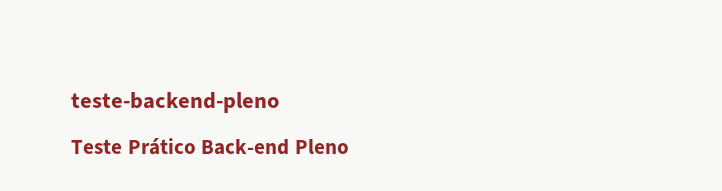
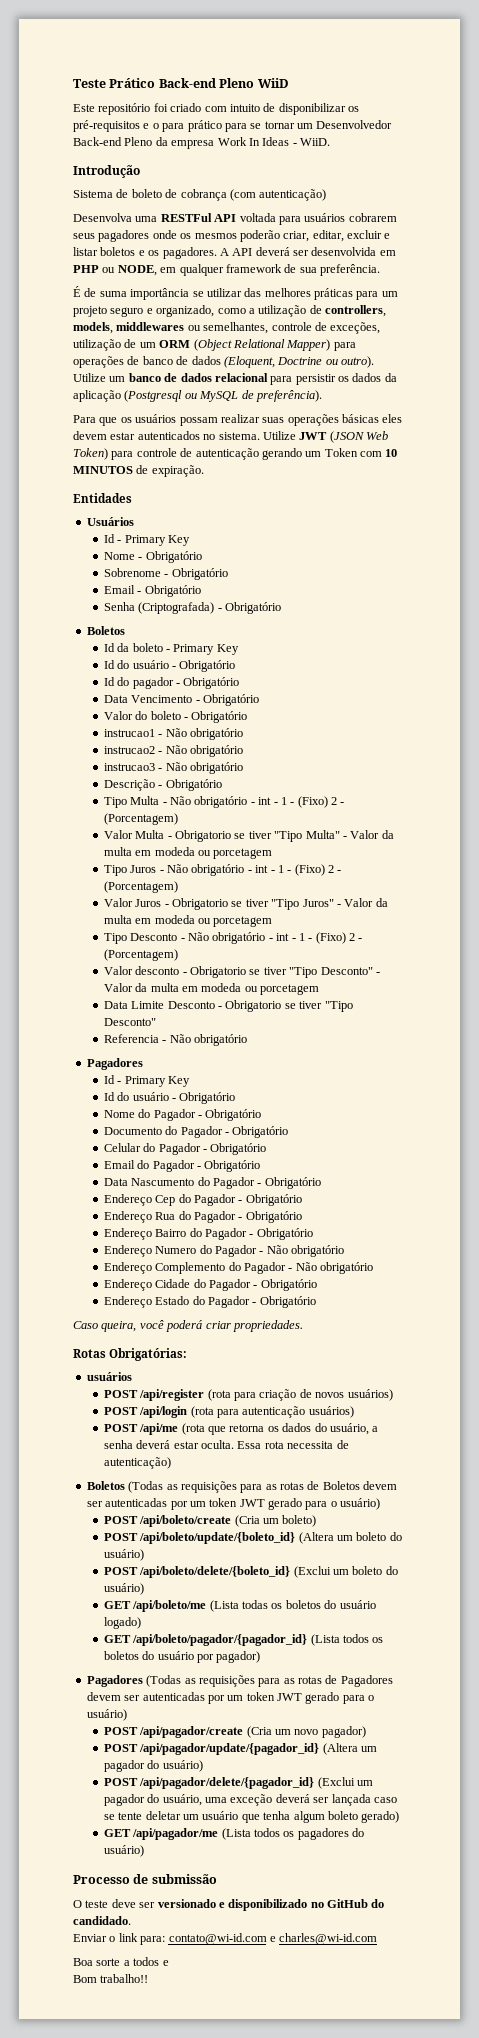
[71,92,279,113] teste-backend-pleno // -> (73, 83) none
(350, 146) none -> [257,78,289,88] [73,103,359,115] [73,120,393,132] [73,137,330,149] [73,165,140,178] [73,189,327,201] [73,213,397,225] [73,230,391,242] [73,247,396,259] [73,264,380,276] [73,286,398,300] [73,305,386,317] [73,322,381,334] [73,339,356,351] [73,356,374,368] [73,373,397,385] [73,390,322,402] [73,414,403,426] [73,431,388,443] [73,448,398,460] [73,465,204,477] [73,493,132,503] [86,517,134,526] [103,534,191,546] [103,551,202,563] [103,568,228,580] [103,585,201,597] [103,602,282,614] [86,626,125,635] [103,643,239,655] [103,660,236,672] [103,677,240,689] [103,694,260,706] [103,711,248,723] [103,728,244,740] [103,745,244,757] [103,762,244,774] [103,779,222,791] [103,796,345,808] [103,813,178,825] [103,830,394,842] [103,847,273,859] [103,864,342,876] [103,881,178,893] [103,898,388,910] [103,915,273,927] [103,932,363,944] [103,949,178,961] [103,966,380,978] [103,983,320,995] [103,1000,353,1012] [103,1018,156,1026] [103,1034,248,1046] [86,1058,143,1070] [103,1075,191,1087] [103,1092,236,1104] [103,1109,262,1121] [103,1126,289,1138] [103,1143,267,1155] [103,1160,261,1172] [103,1177,321,1189] [103,1194,302,1206] [103,1211,302,1223] [103,1228,313,1240] [103,1245,345,1257] [103,1262,374,1274] [103,1279,317,1291] [103,1296,316,1308] [73,1320,303,1332] [73,1348,188,1361] [86,1372,132,1381] [103,1389,393,1401] [103,1406,354,1418] [103,1423,379,1435] [103,1440,349,1449] [103,1457,171,1469] [86,1481,398,1493] [86,1498,381,1510] [103,1515,317,1527] [103,1532,402,1544] [103,1549,144,1561] [103,1566,398,1578] [103,1583,144,1595] [103,1600,376,1612] [103,1617,141,1629] [103,1634,384,1646] [103,1651,261,1663] [86,1675,393,1687] [86,1692,375,1704] [86,1709,127,1721] [103,1726,366,1738] [103,1743,378,1755] [103,1760,203,1772] [103,1777,374,1789] [103,1794,397,1806] [103,1811,400,1823] [103,1828,365,1840] [103,1845,144,1857] [73,1874,217,1884] [73,1899,385,1911] [73,1916,131,1925] [73,1933,378,1945] [73,1957,169,1966] [73,1974,149,1983] WiiD // Este repositório foi criado com intuito de disponibilizar os pré-requisitos e o para prático para se tornar um Desenvolvedor Back-end Pleno da empresa Work In Ideas - WiiD. // Introdução // Sistema de boleto de cobrança (com autenticação) // Desenvolva uma RESTFul API voltada para usuários cobrarem seus pagadores onde os mesmos poderão criar, editar, excluir e listar boletos e os pagadores. A API deverá ser desenvolvida em PHP ou NODE, em qualquer framework de sua preferência. // É de suma importância se utilizar das melhores práticas para um projeto seguro e organizado, como a utilização de controllers, models, middlewares ou semelhantes, controle de exceções, utilização de um ORM (Object Relational Mapper) para operações de banco de dados (Eloquent, Doctrine ou outro). Utilize um banco de dados relacional para persistir os dados da aplicação (Postgresql ou MySQL de preferência). // Para que os usuários possam realizar suas operações básicas eles devem estar autenticados no sistema. Utilize JWT (JSON Web Token) para controle de autenticação gerando um Token com 10 MINUTOS de expiração. // Entidades // Usuários // Id - Primary Key // Nome - Obrigatório // Sobrenome - Obrigatório // Email - Obrigatório // Senha (Criptografada) - Obrigatório // Boletos // Id da boleto - Primary Key // Id do usuário - Obrigatório // Id do pagador - Obrigatório // Data Vencimento - Obrigatório // Valor do boleto - Obrigatório // instrucao1 - Não obrigatório // instrucao2 - Não obrigatório // instrucao3 - Não obrigatório // Descrição - Obrigatório // Tipo Multa - Não obrigatório - int - 1 - (Fixo) 2 - (Porcentagem) // Valor Multa - Obrigatorio se tiver "Tipo Multa" - Valor da multa em modeda ou porcetagem // Tipo Juros - Não obrigatório - int - 1 - (Fixo) 2 - (Porcentagem) // Valor Juros - Obrigatorio se tiver "Tipo Juros" - Valor da multa em modeda ou porcetagem // Tipo Desconto - Não obrigatório - int - 1 - (Fixo) 2 - (Porcentagem) // Valor desconto - Obrigatorio se tiver "Tipo Desconto" - Valor da multa em modeda ou porcetagem // Data Limite Desconto - Obrigatorio se tiver "Tipo Desconto" // Referencia - Não obrigatório // Pagadores // Id - Primary Key // Id do usuário - Obrigatório // Nome do Pagador - Obrigatório // Documento do Pagador - Obrigatório // Celular do Pagador - Obrigatório // Email do Pagador - Obrigatório // Data Nascumento do Pagador - Obrigatório // Endereço Cep do Pagador - Obrigatório // Endereço Rua do Pagador - Obrigatório // Endereço Bairro do Pagador - Obrigatório // Endereço Numero do Pagador - Não obrigatório // Endereço Complemento do Pagador - Não obrigatório // Endereço Cidade do Pagador - Obrigatório // Endereço Estado do Pagador - Obrigatório // Caso queira, você poderá criar propriedades. // Rotas Obrigatórias: // usuários // POST /api/register (rota para criação de novos usuários) // POST /api/login (rota para autenticação usuários) // POST /api/me (rota que retorna os dados do usuário, a senha deverá estar oculta. Essa rota necessita de autenticação) // Boletos (Todas as requisições para as rotas de Boletos devem ser autenticadas por um token JWT gerado para o usuário) // POST /api/boleto/create (Cria um boleto) // POST /api/boleto/update/{boleto_id} (Altera um boleto do usuário) // POST /api/boleto/delete/{boleto_id} (Exclui um boleto do usuário) // GET /api/boleto/me (Lista todas os boletos do usuário logado) // GET /api/boleto/pagador/{pagador_id} (Lista todos os boletos do usuário por pagador) // Pagadores (Todas as requisições para as rotas de Pagadores devem ser autenticadas por um token JWT gerado para o usuário) // POST /api/pagador/create (Cria um novo pagador) // POST /api/pagador/update/{pagador_id} (Altera um pagador do usuário) // POST /api/pagador/delete/{pagador_id} (Exclui um pagador do usuário, uma exceção deverá ser lançada caso se tente deletar um usuário que tenha algum boleto gerado) // GET /api/pagador/me (Lista todos os pagadores do usuário) // Processo de submissão // O teste deve ser versionado e disponibilizado no GitHub do candidado. // Enviar o link para: contato@wi-id.com e charles@wi-id.com // Boa sorte a todos e // Bom trabalho!!

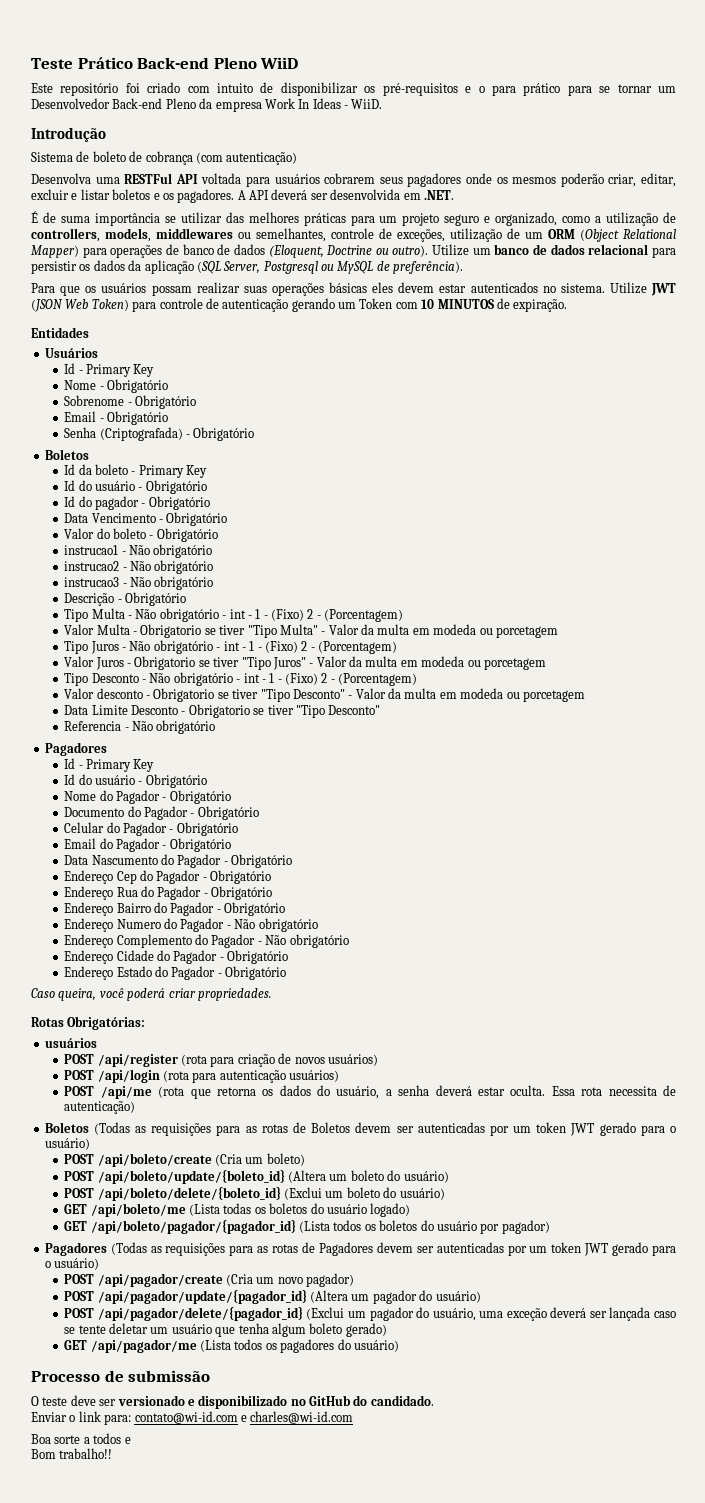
[73,264,380,276] PHP ou NODE, em qualquer framework de sua preferência. -> [423,190,454,200] .NET.
[124,390,183,402] (Postgresql -> [196,261,318,274] (SQL Server, Postgresql

